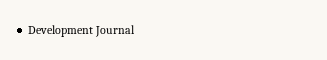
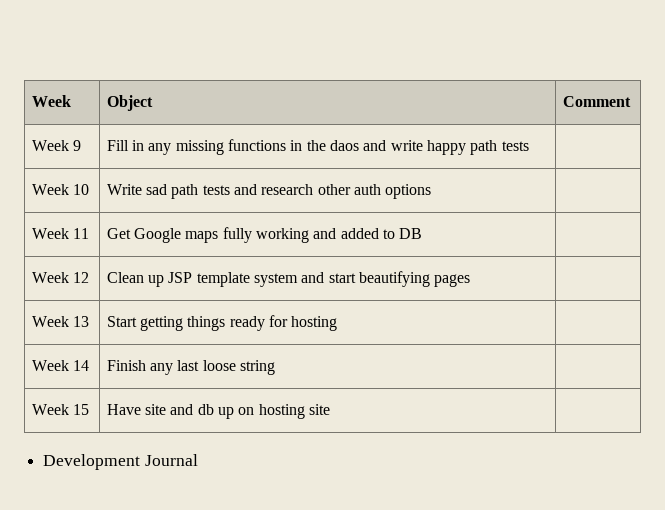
(28, 31) none -> [31,95,71,107] [106,95,153,111] [562,96,631,107] [31,140,82,151] [106,139,529,155] [31,184,90,195] [106,184,432,199] [31,228,90,239] [106,227,423,243] [31,272,90,283] [106,271,471,287] [31,316,90,327] [106,315,338,331] [31,360,90,371] [106,360,276,375] [31,404,90,415] [106,404,331,419] Week | Object | Comment // Week 9 | Fill in any missing functions in the daos and write happy path tests | // Week 10 | Write sad path tests and research other auth options | // Week 11 | Get Google maps fully working and added to DB | // Week 12 | Clean up JSP template system and start beautifying pages | // Week 13 | Start getting things ready for hosting | // Week 14 | Finish any last loose string | // Week 15 | Have site and db up on hosting site | //

